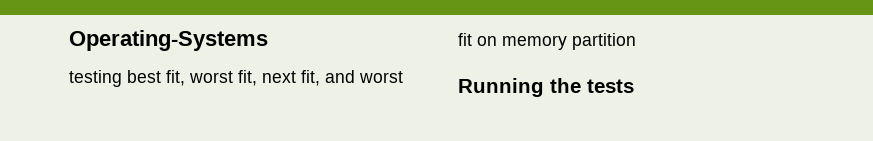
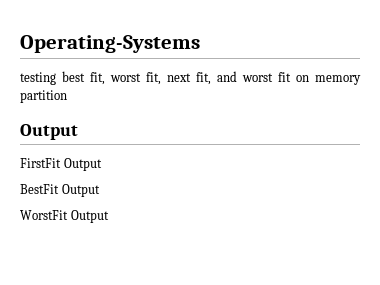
[458,78,634,97] Running the tests -> [20,124,78,140] [20,158,102,171] [20,184,100,197] [20,210,109,223] Output // FirstFit Output // BestFit Output // WorstFit Output

